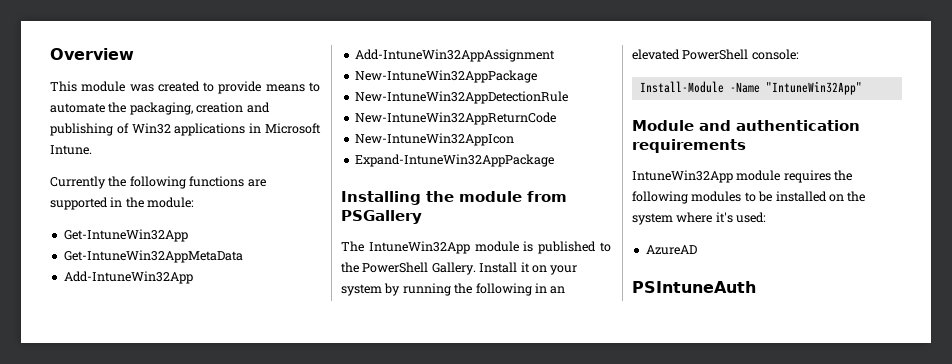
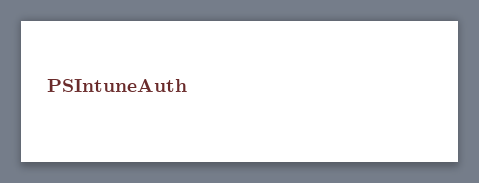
[50,48,134,60] [50,81,320,94] [50,102,270,115] [50,123,321,136] [50,145,92,155] [50,176,266,189] [50,197,195,210] [63,229,188,242] [63,250,243,263] [63,271,193,284] [354,49,555,62] [354,70,537,83] [354,91,568,104] [354,112,556,125] [354,133,514,146] [354,154,554,167] [341,191,567,205] [341,210,422,224] [341,241,611,254] [341,262,578,275] [341,283,566,296] [632,49,799,60] [639,81,862,95] [632,120,860,131] [632,139,746,153] [632,170,853,183] [632,191,866,204] [632,212,767,225] [645,245,697,255] Overview // This module was created to provide means to automate the packaging, creation and publishing of Win32 applications in Microsoft Intune. // Currently the following functions are supported in the module: // Get-IntuneWin32App // Get-IntuneWin32AppMetaData // Add-IntuneWin32App // Add-IntuneWin32AppAssignment // New-IntuneWin32AppPackage // New-IntuneWin32AppDetectionRule // New-IntuneWin32AppReturnCode // New-IntuneWin32AppIcon // Expand-IntuneWin32AppPackage // Installing the module from PSGallery // The IntuneWin32App module is published to the PowerShell Gallery. Install it on your system by running the following in an elevated PowerShell console: // Install-Module -Name "IntuneWin32App" // Module and authentication requirements // IntuneWin32App module requires the following modules to be installed on the system where it's used: // AzureAD // -> (47, 85) none

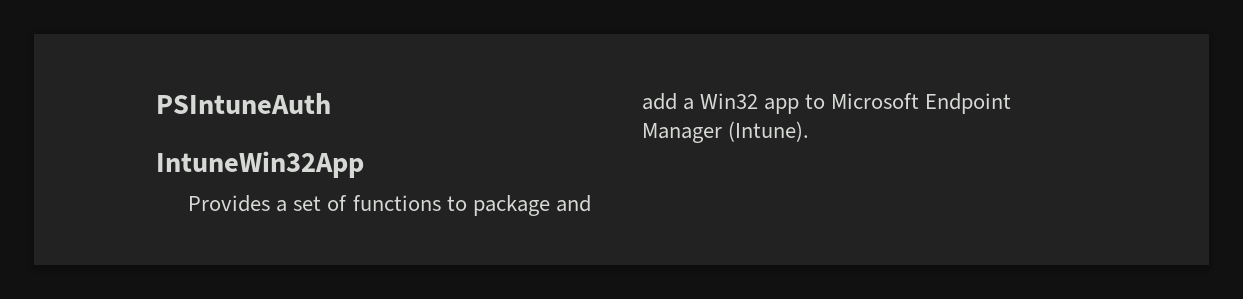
(187, 85) none -> [156,151,364,178] [188,195,591,216] [642,93,1012,114] [642,121,810,143] // IntuneWin32App // Provides a set of functions to package and add a Win32 app to Microsoft Endpoint Manager (Intune).

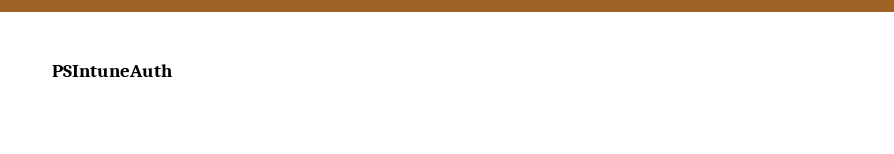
[156,151,364,178] [188,195,591,216] [642,93,1012,114] [642,121,810,143] // IntuneWin32App // Provides a set of functions to package and add a Win32 app to Microsoft Endpoint Manager (Intune). -> (173, 70) none

